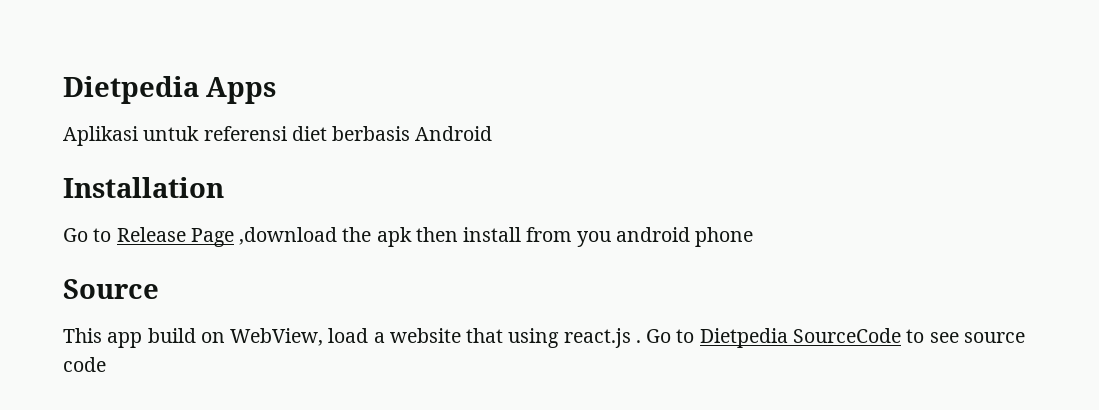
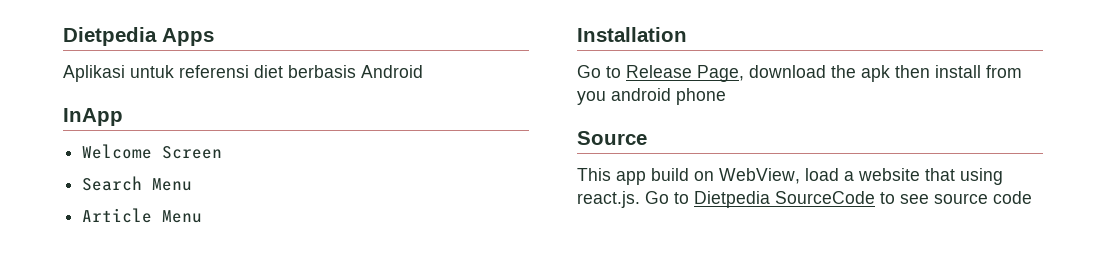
(493, 133) none -> [63,108,123,126] [82,144,223,159] [82,176,193,191] [82,208,203,223] // InApp // Welcome Screen // Search Menu // Article Menu
[190,227,338,247] Page ,download -> [697,65,826,82] Page, download
[563,328,641,348] react.js . -> [577,191,640,208] react.js.

